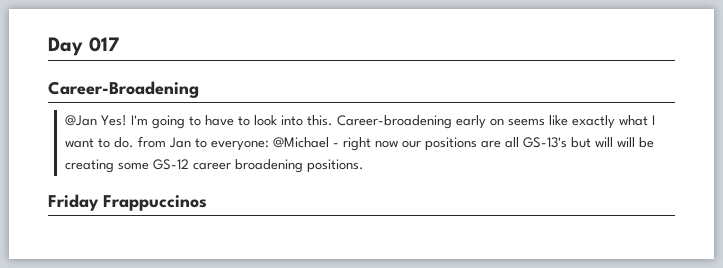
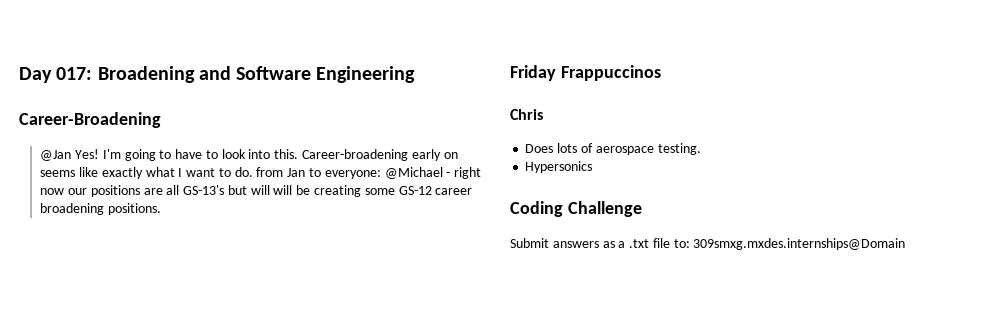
[88,37,119,52] 017 -> [56,66,416,83] 017: Broadening and Software Engineering
(207, 203) none -> [510,109,543,120] [525,143,701,155] [525,161,593,173] [510,201,642,217] [510,238,906,250] // Chris // Does lots of aerospace testing. // Hypersonics // Coding Challenge // Submit answers as a .txt file to: 309smxg.mxdes.internships@Domain

